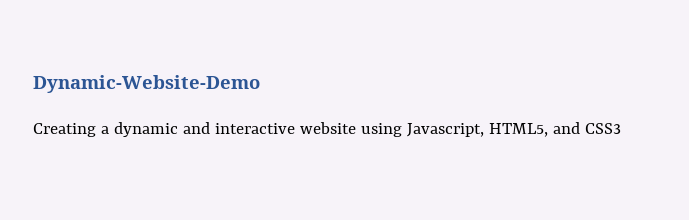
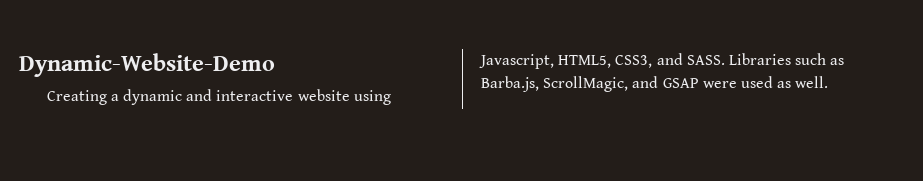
[552,122,621,134] and CSS3 -> [615,53,845,68] [481,76,829,92] CSS3, and SASS. Libraries such as Barba.js, ScrollMagic, and GSAP were used as well.

